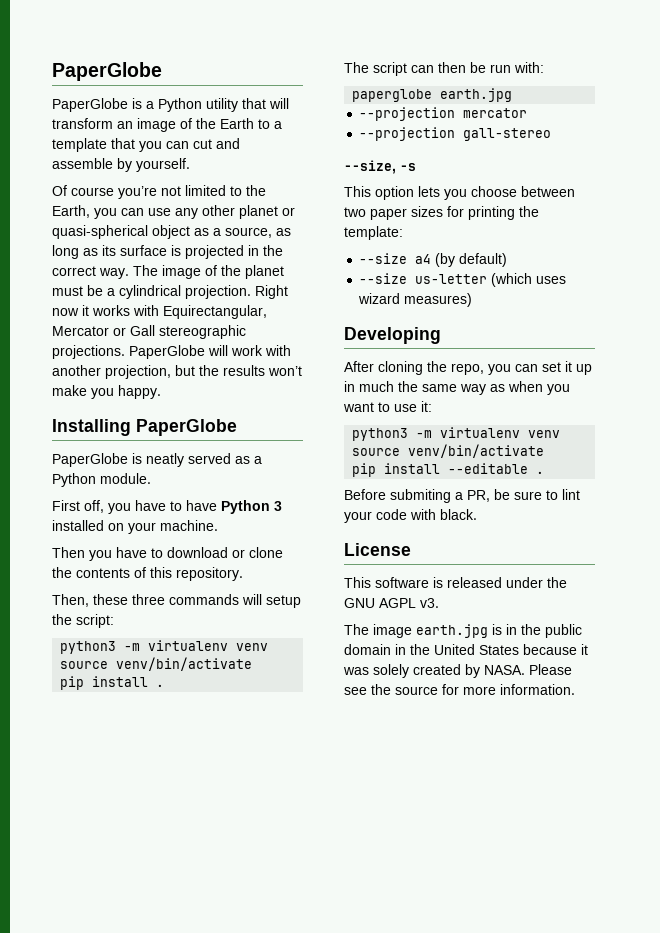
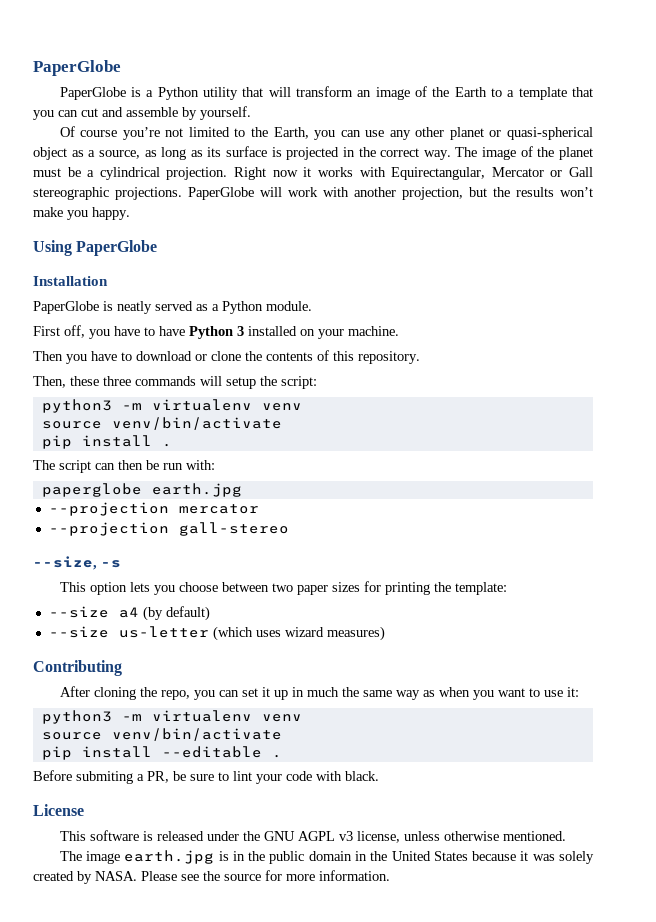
[52,419,237,436] Installing PaperGlobe -> [33,240,158,256] [33,276,108,286] Using PaperGlobe // Installation
[344,327,441,344] Developing -> [33,660,122,676] Contributing
[420,598,439,608] v3. -> [338,831,566,843] v3 license, unless otherwise mentioned.

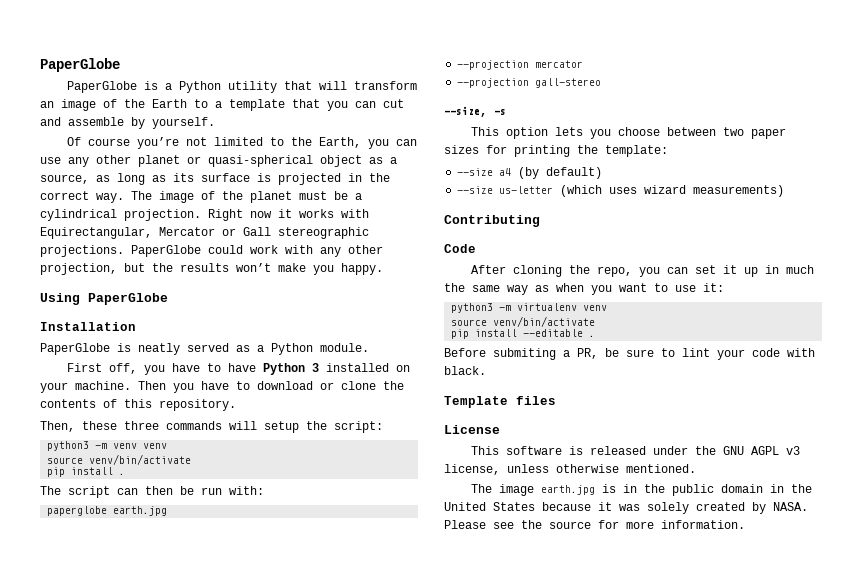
[260,187,282,197] will -> [208,245,243,254] could
[354,187,396,197] another -> [320,245,383,257] any other
(399, 331) // -> (131, 385) none
[151,399,252,411] virtualenv -> [113,443,138,449] venv
[326,626,385,641] measures) -> [693,185,785,197] measurements)
(122, 668) none -> [444,244,476,253] // Code
(379, 776) none -> [444,396,556,408] // Template files

